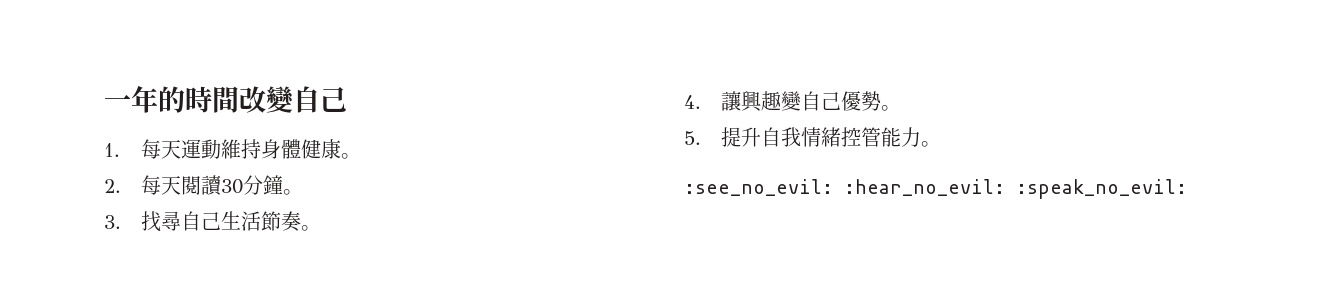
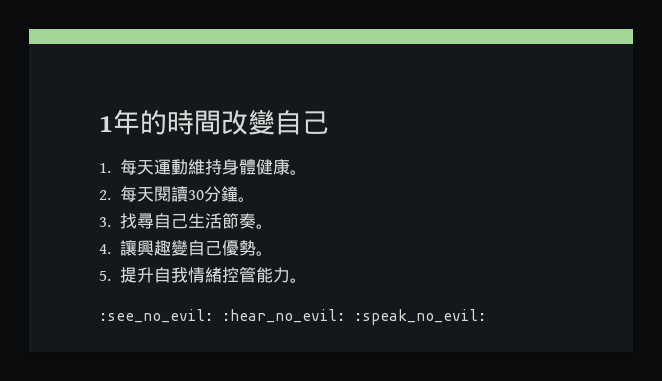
[104,94,131,110] 一 -> [99,116,113,132] 1

